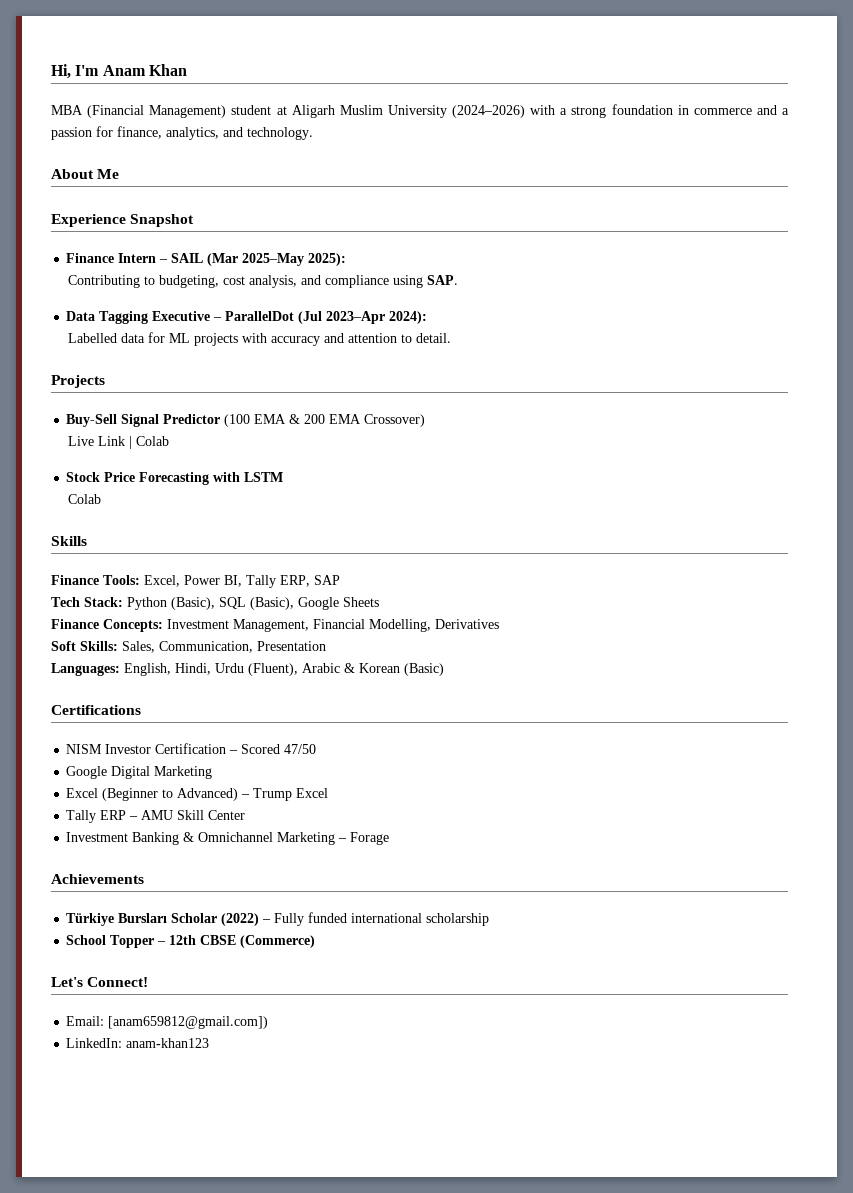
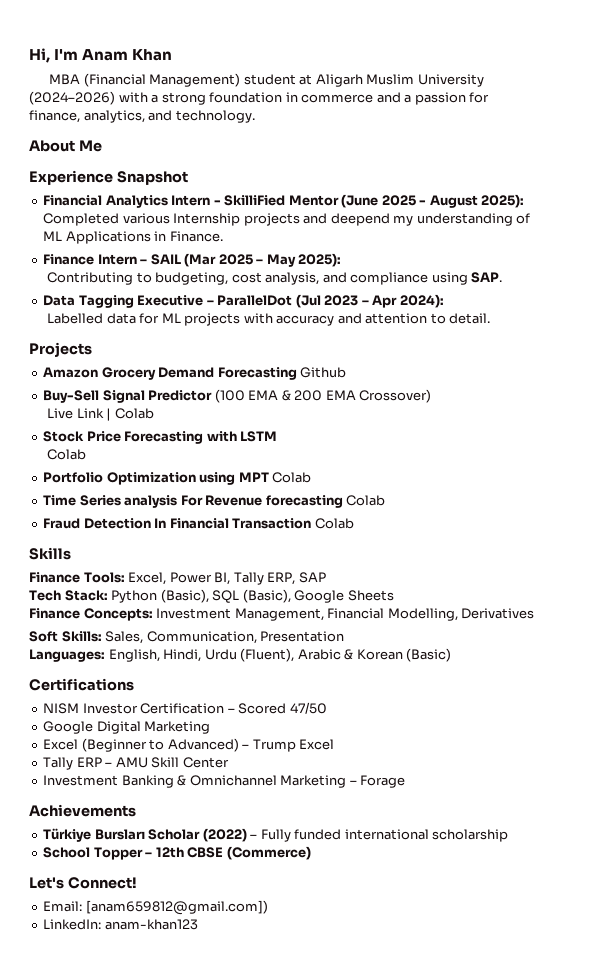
(195, 220) none -> [43,194,525,208] [43,213,531,226] [43,231,223,244] // Financial Analytics Intern - SkilliFied Mentor (June 2025 - August 2025): Completed various Internship projects and deepend my understanding of ML Applications in Finance.
[242,253,305,266] 2025–May -> [218,254,296,267] 2025 – May
[326,311,386,324] 2023–Apr -> [324,295,398,308] 2023 – Apr
(105, 381) none -> [43,367,347,380] // Amazon Grocery Demand Forecasting Github
(102, 499) none -> [43,472,312,485] [43,495,386,508] [43,518,354,529] // Portfolio Optimization using MPT Colab // Time Series analysis For Revenue forecasting Colab // Fraud Detection In Financial Transaction Colab

